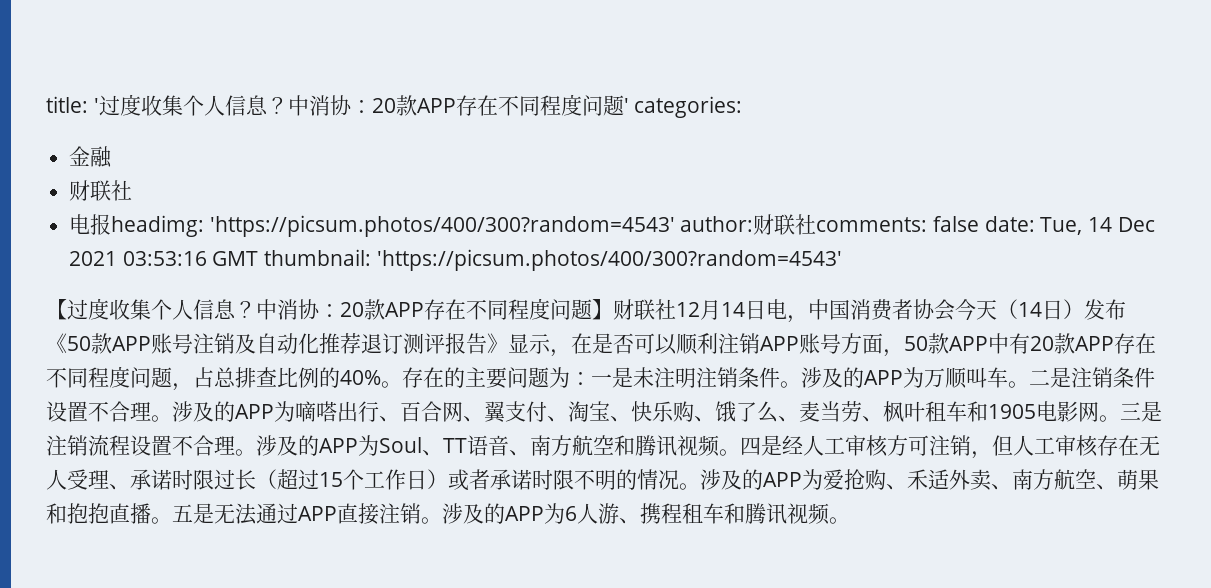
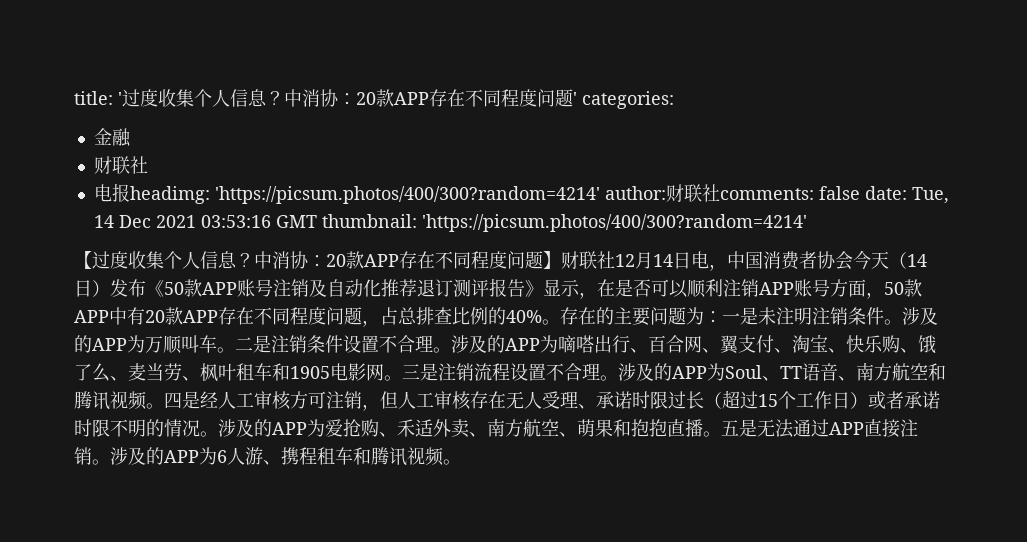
[209,215,675,237] 'https://picsum.photos/400/300?random=4543' -> [214,186,600,204] 'https://picsum.photos/400/300?random=4214'
[376,249,842,271] 'https://picsum.photos/400/300?random=4543' -> [421,214,807,232] 'https://picsum.photos/400/300?random=4214'

